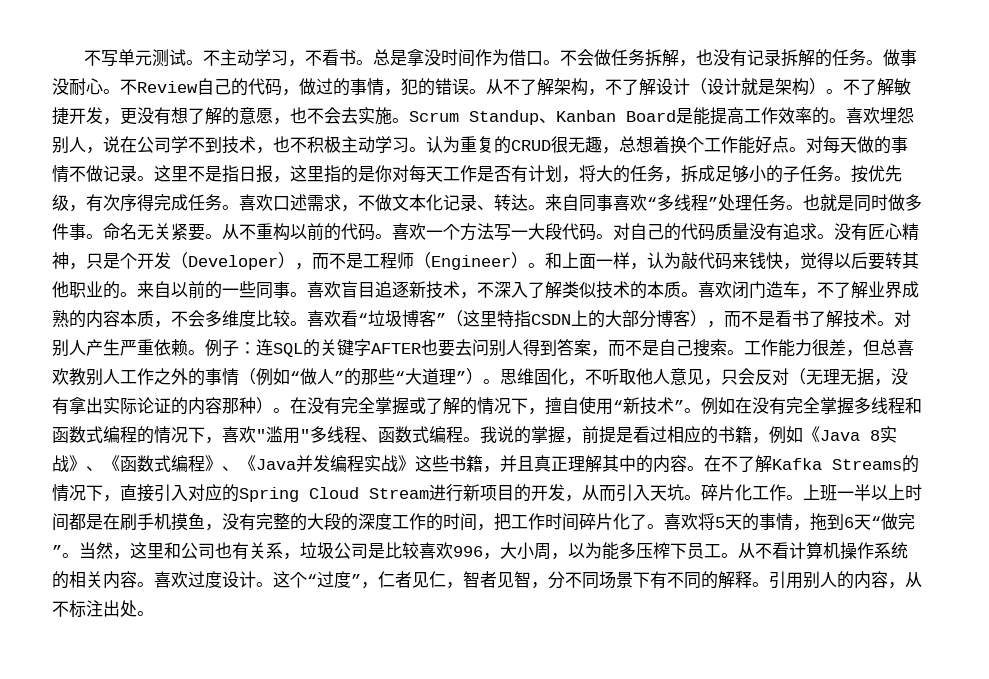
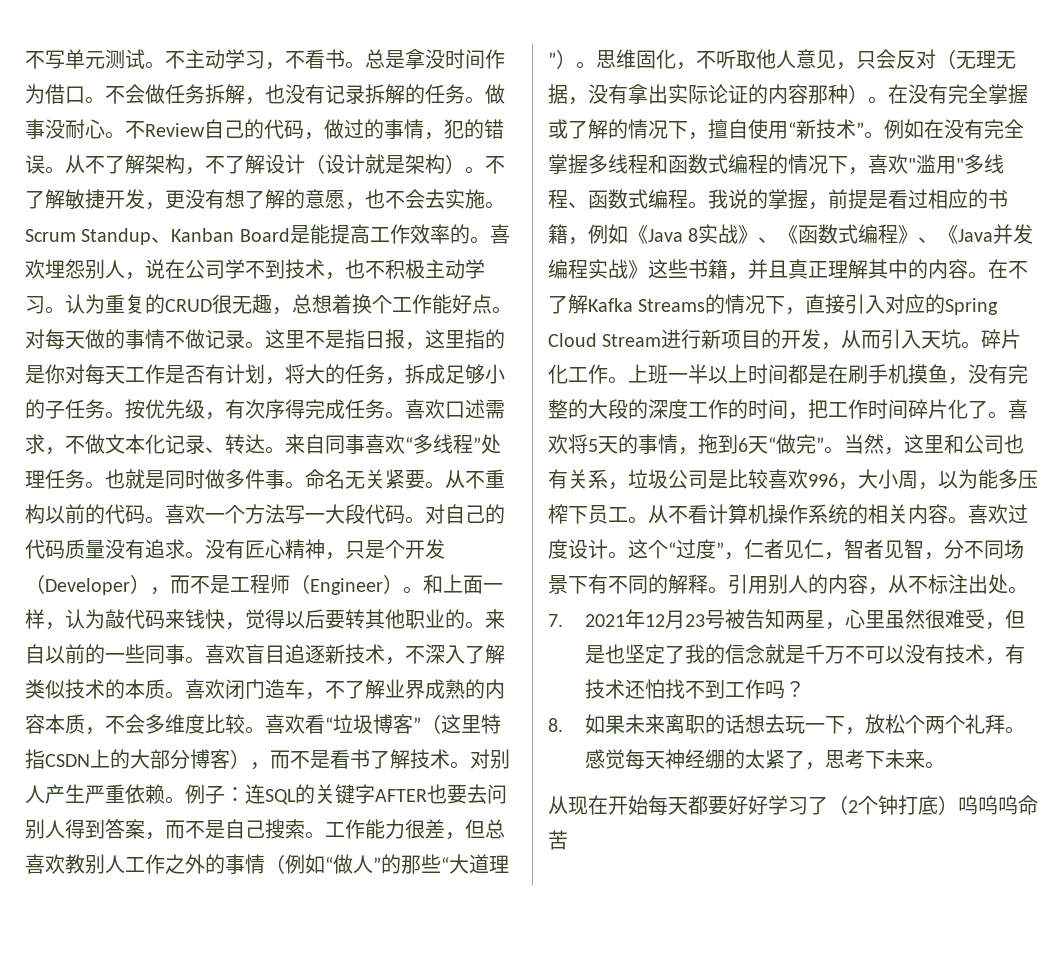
(154, 613) none -> [548,609,1025,630] [584,644,1025,665] [584,679,805,699] [548,714,1025,735] [584,749,945,770] [548,795,1038,816] [548,830,568,850] // 7. 2021年12月23号被告知两星，心里虽然很难受，但是也坚定了我的信念就是千万不可以没有技术，有技术还怕找不到工作吗？ // 8.如果未来离职的话想去玩一下，放松个两个礼拜。感觉每天神经绷的太紧了，思考下未来。 // 从现在开始每天都要好好学习了（2个钟打底）呜呜呜命苦

